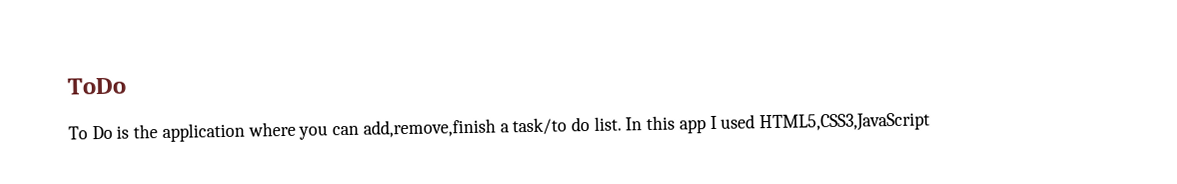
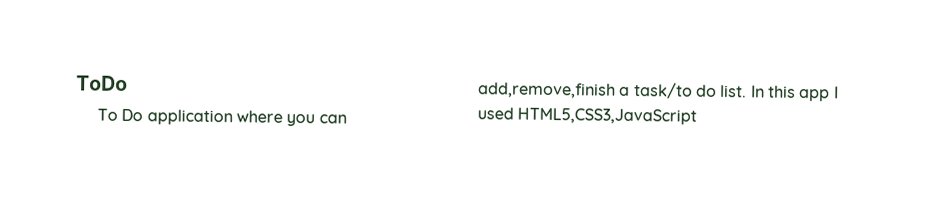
[116,124,159,139] is the -> (144, 115) none

